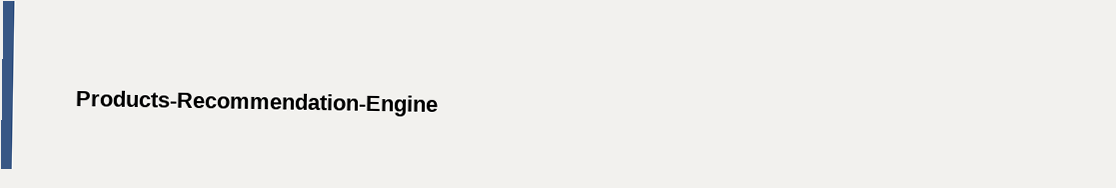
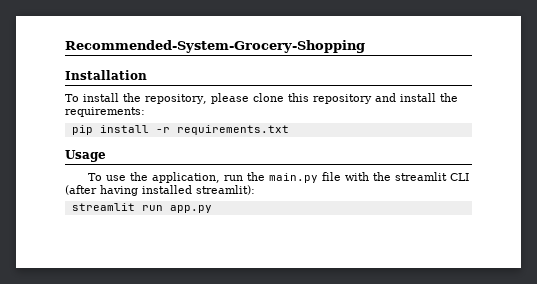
[75,90,438,118] Products-Recommendation-Engine -> [65,40,365,53] [65,70,147,80] [65,93,458,104] [65,107,145,117] [71,125,289,135] [65,150,106,162] [87,172,469,183] [65,185,255,196] [71,203,212,213] Recommended-System-Grocery-Shopping // Installation // To install the repository, please clone this repository and install the requirements: // pip install -r requirements.txt // Usage // To use the application, run the main.py file with the streamlit CLI (after having installed streamlit): // streamlit run app.py

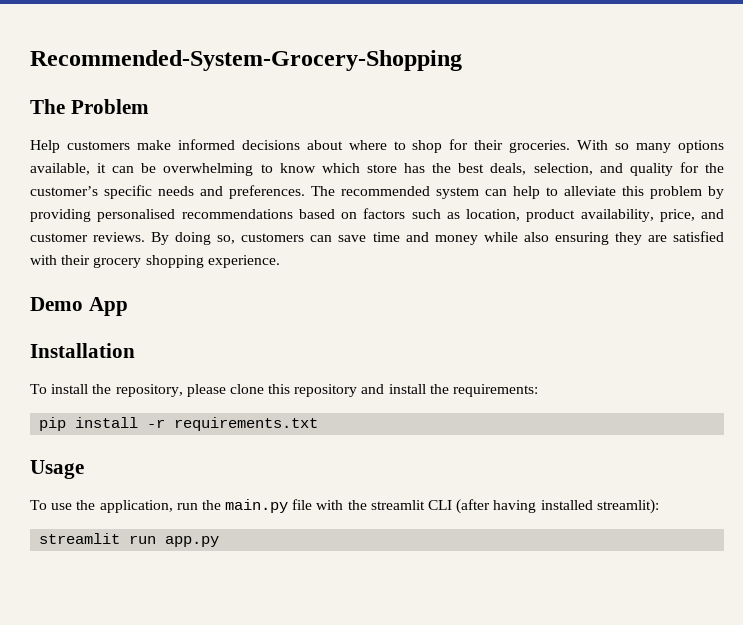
(365, 46) none -> [30,99,149,114] [30,139,724,153] [30,162,725,176] [30,185,724,199] [30,208,724,222] [30,231,724,245] [30,255,280,268] [30,297,128,316] // The Problem // Help customers make informed decisions about where to shop for their groceries. With so many options available, it can be overwhelming to know which store has the best deals, selection, and quality for the customer’s specific needs and preferences. The recommended system can help to alleviate this problem by providing personalised recommendations based on factors such as location, product availability, price, and customer reviews. By doing so, customers can save time and money while also ensuring they are satisfied with their grocery shopping experience. // Demo App

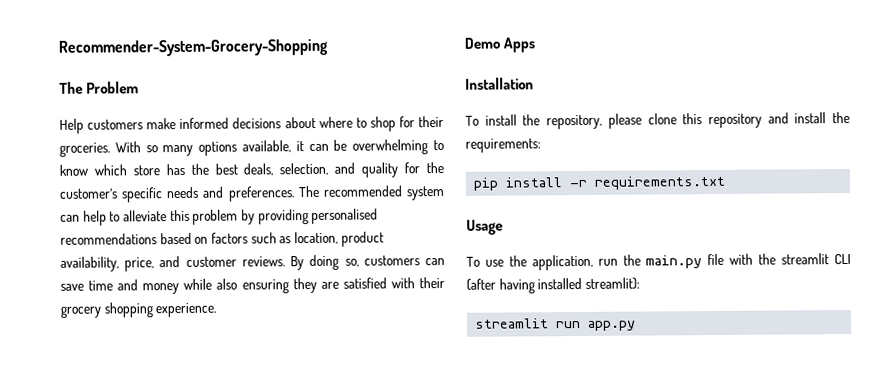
[30,50,462,71] Recommended-System-Grocery-Shopping -> [58,38,329,57] Recommender-System-Grocery-Shopping
[88,297,128,316] App -> [503,37,537,53] Apps

